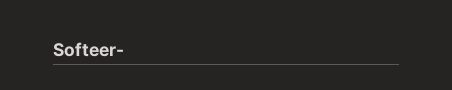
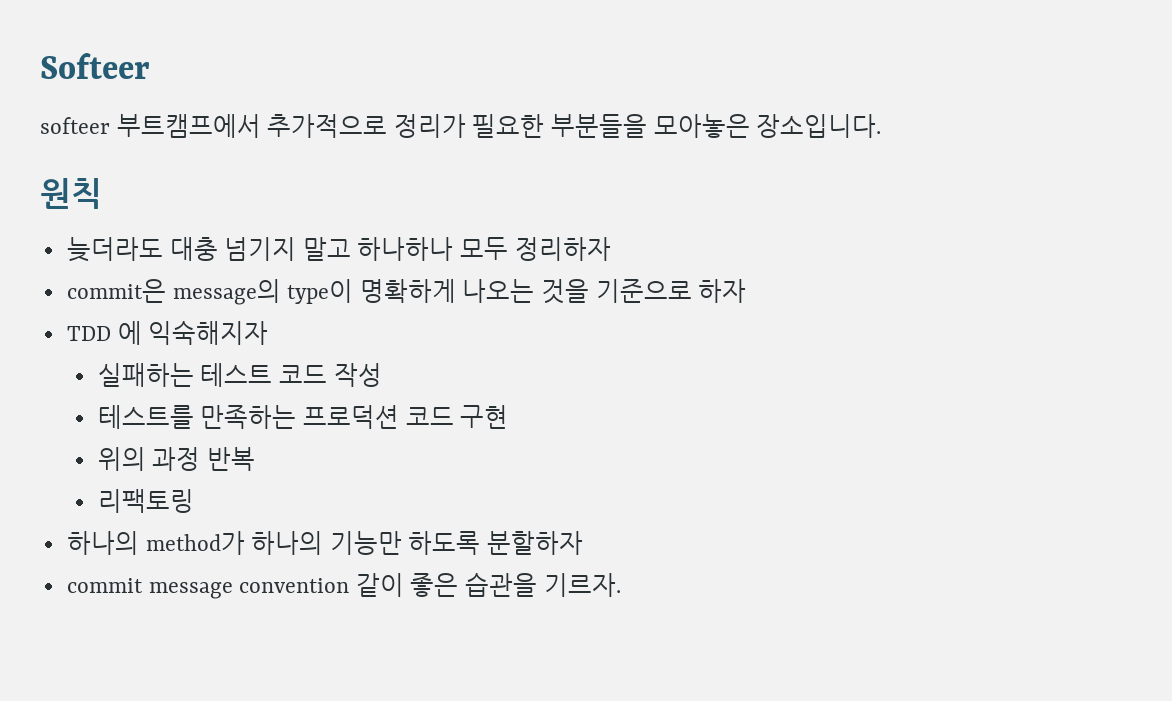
[53,42,124,57] Softeer- -> [40,53,150,79] [40,114,882,138] [40,178,102,209] [66,237,611,262] [66,279,747,305] [66,320,269,345] [97,363,382,387] [97,405,509,429] [97,447,255,471] [97,489,194,513] [66,531,584,555] [66,572,621,599] Softeer // softeer 부트캠프에서 추가적으로 정리가 필요한 부분들을 모아놓은 장소입니다. // 원칙 // 늦더라도 대충 넘기지 말고 하나하나 모두 정리하자 // commit은 message의 type이 명확하게 나오는 것을 기준으로 하자 // TDD 에 익숙해지자 // 실패하는 테스트 코드 작성 // 테스트를 만족하는 프로덕션 코드 구현 // 위의 과정 반복 // 리팩토링 // 하나의 method가 하나의 기능만 하도록 분할하자 // commit message convention 같이 좋은 습관을 기르자.

